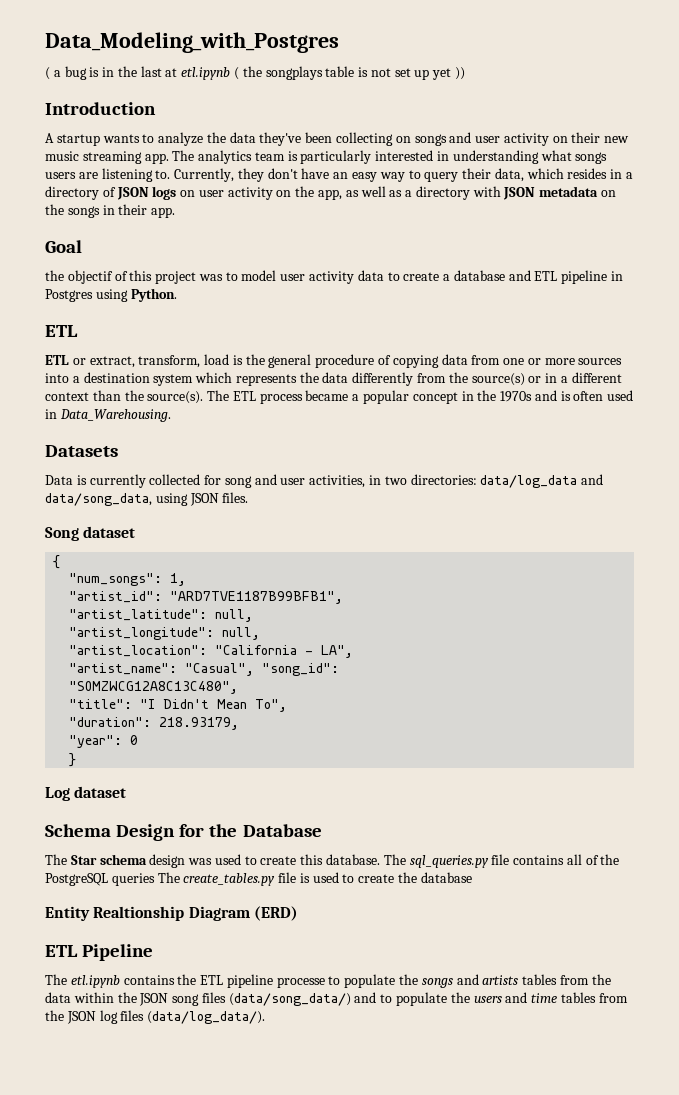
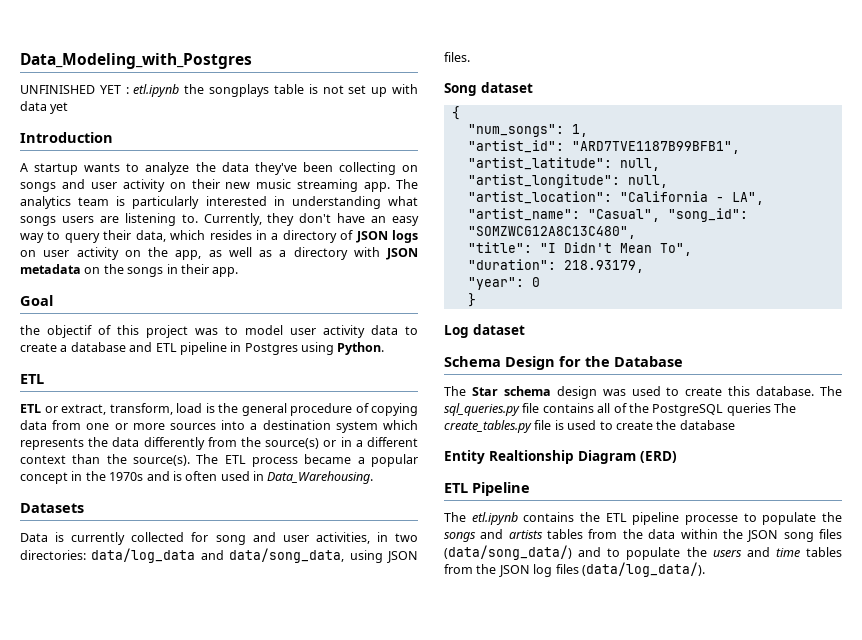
[45,66,240,80] ( a bug is in the last at etl.ipynb ( -> [20,84,180,97] UNFINISHED YET : etl.ipynb
(430, 74) none -> [391,84,418,94] [20,101,47,111] with data
[455,67,466,80] )) -> (69, 108) none

